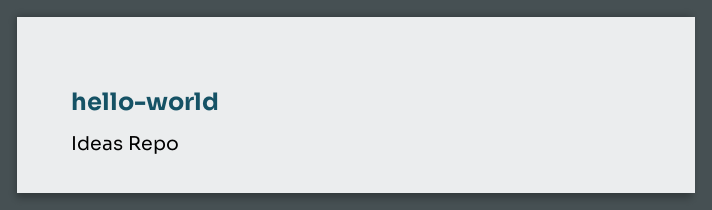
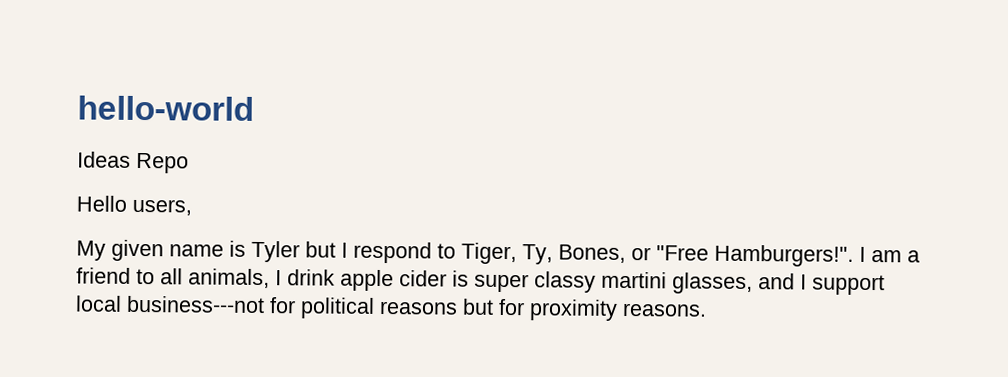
(180, 145) none -> [76,195,192,216] [76,239,920,267] [76,267,885,296] [75,295,707,321] // Hello users, // My given name is Tyler but I respond to Tiger, Ty, Bones, or "Free Hamburgers!". I am a friend to all animals, I drink apple cider is super classy martini glasses, and I support local business---not for political reasons but for proximity reasons.

